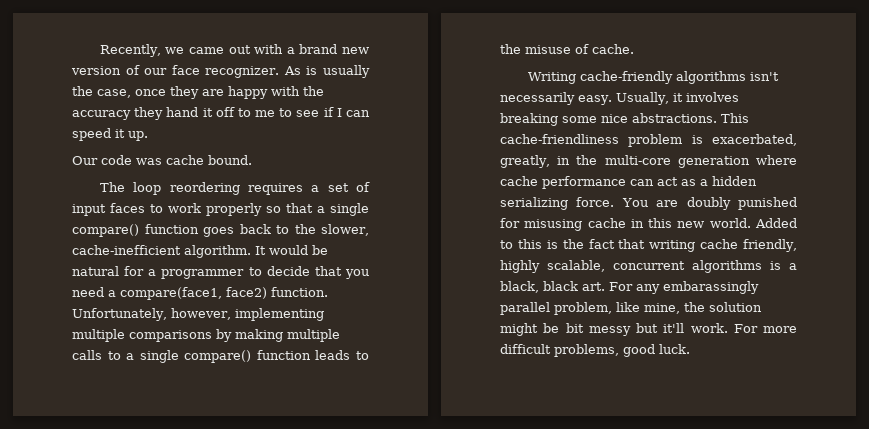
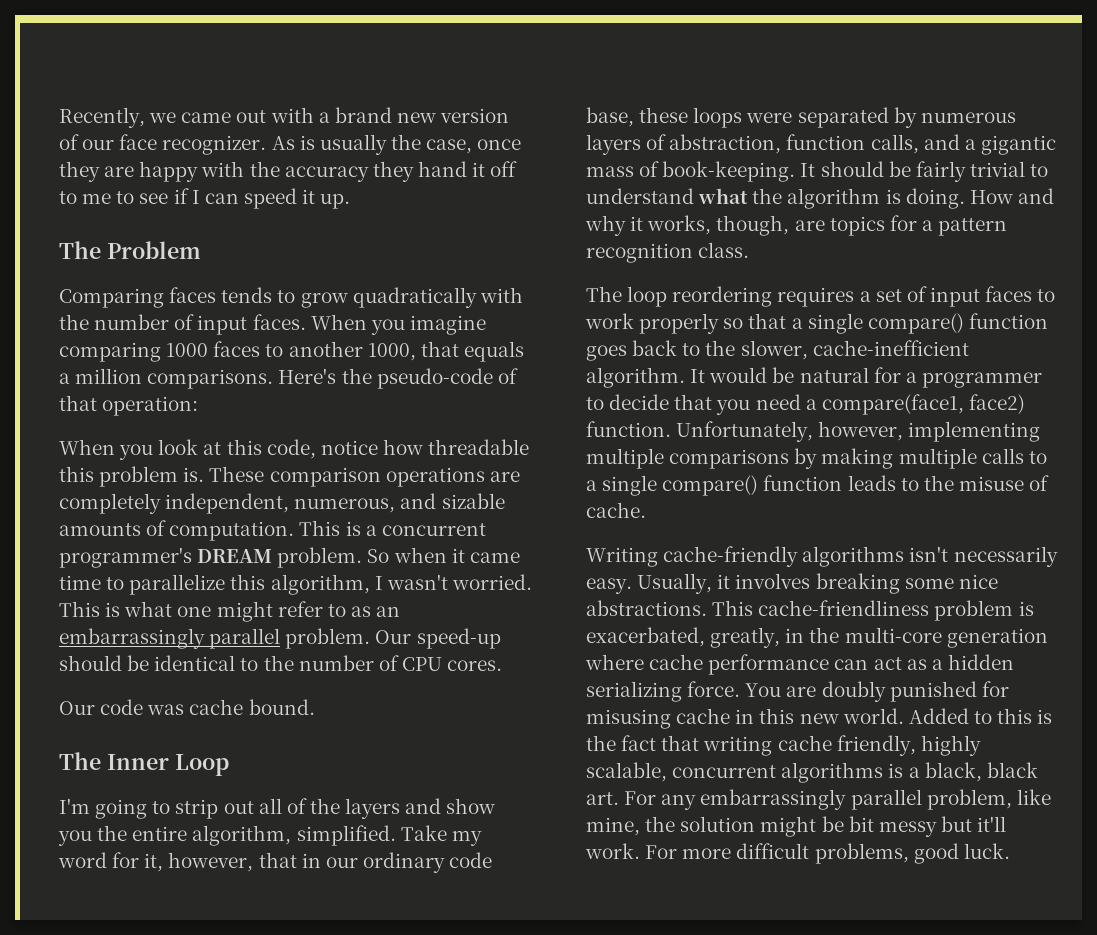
(148, 136) none -> [59,241,201,259] [59,287,523,308] [59,314,486,335] [59,341,524,362] [59,368,518,389] [59,395,199,416] [59,439,530,460] [59,466,520,487] [59,493,505,514] [59,520,486,541] [59,547,520,568] [59,574,532,595] [59,601,401,622] [59,628,501,649] [59,655,503,671] // The Problem // Comparing faces tends to grow quadratically with the number of input faces. When you imagine comparing 1000 faces to another 1000, that equals a million comparisons. Here's the pseudo-code of that operation: // When you look at this code, notice how threadable this problem is. These comparison operations are completely independent, numerous, and sizable amounts of computation. This is a concurrent programmer's DREAM problem. So when it came time to parallelize this algorithm, I wasn't worried. This is what one might refer to as an embarrassingly parallel problem. Our speed-up should be identical to the number of CPU cores.
(252, 160) none -> [59,752,229,776] [59,798,496,819] [58,825,482,846] [58,852,493,873] [586,107,1016,128] [586,134,1056,155] [586,161,1049,182] [586,188,1054,209] [585,215,1008,236] [586,242,750,263] // The Inner Loop // I'm going to strip out all of the layers and show you the entire algorithm, simplified. Take my word for it, however, that in our ordinary code base, these loops were separated by numerous layers of abstraction, function calls, and a gigantic mass of book-keeping. It should be fairly trivial to understand what the algorithm is doing. How and why it works, though, are topics for a pattern recognition class.
[663,281,759,294] embarassingly -> [700,789,847,810] embarrassingly

